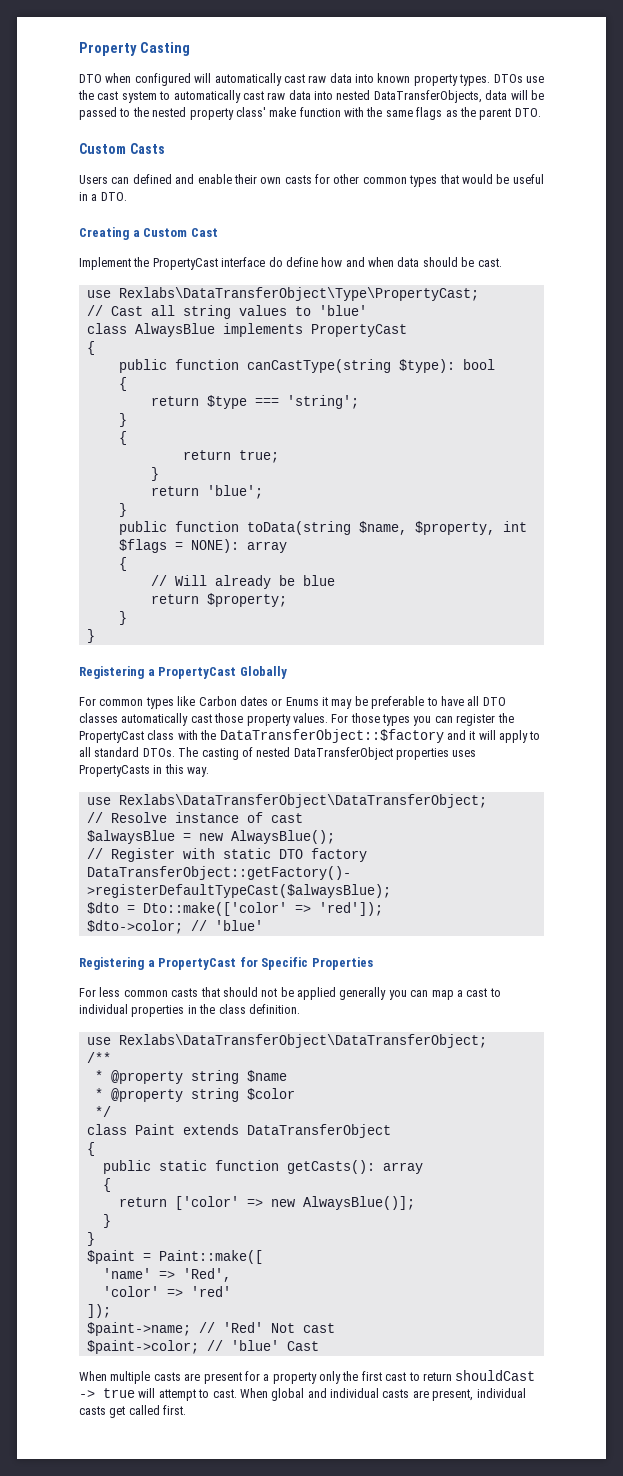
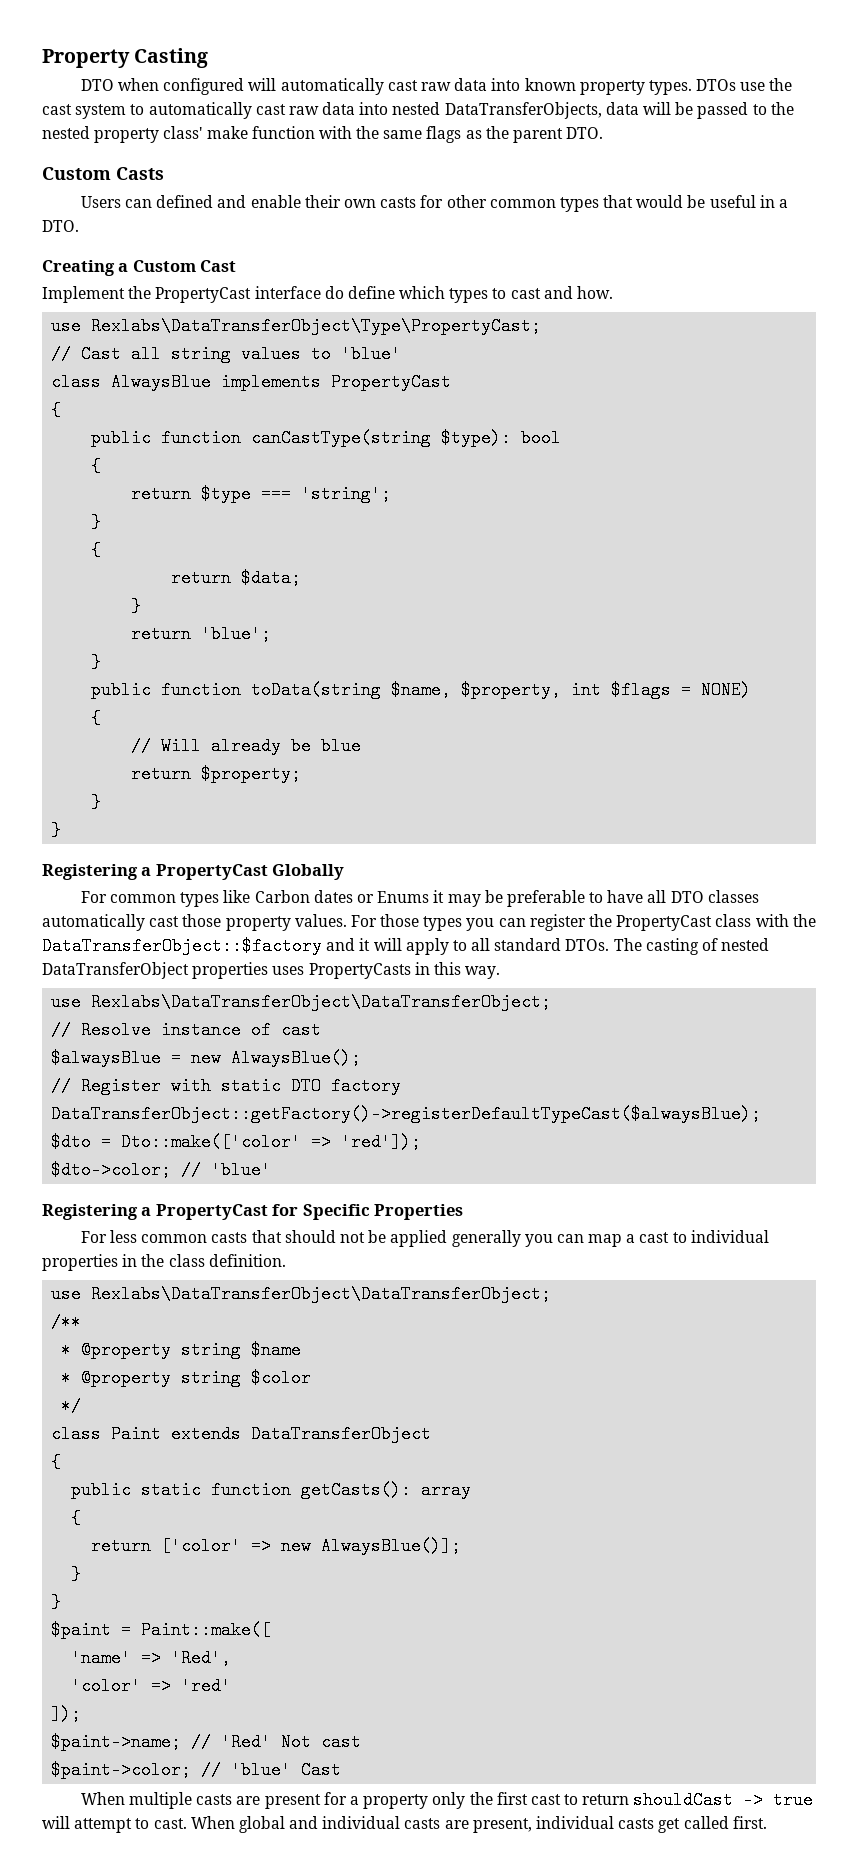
[321,257,502,267] how and when data should be cast. -> [399,286,614,303] which types to cast and how.
[238,450,279,463] true; -> [241,569,302,587] $data;
[190,539,287,553] NONE): array -> [701,681,752,699] NONE)

